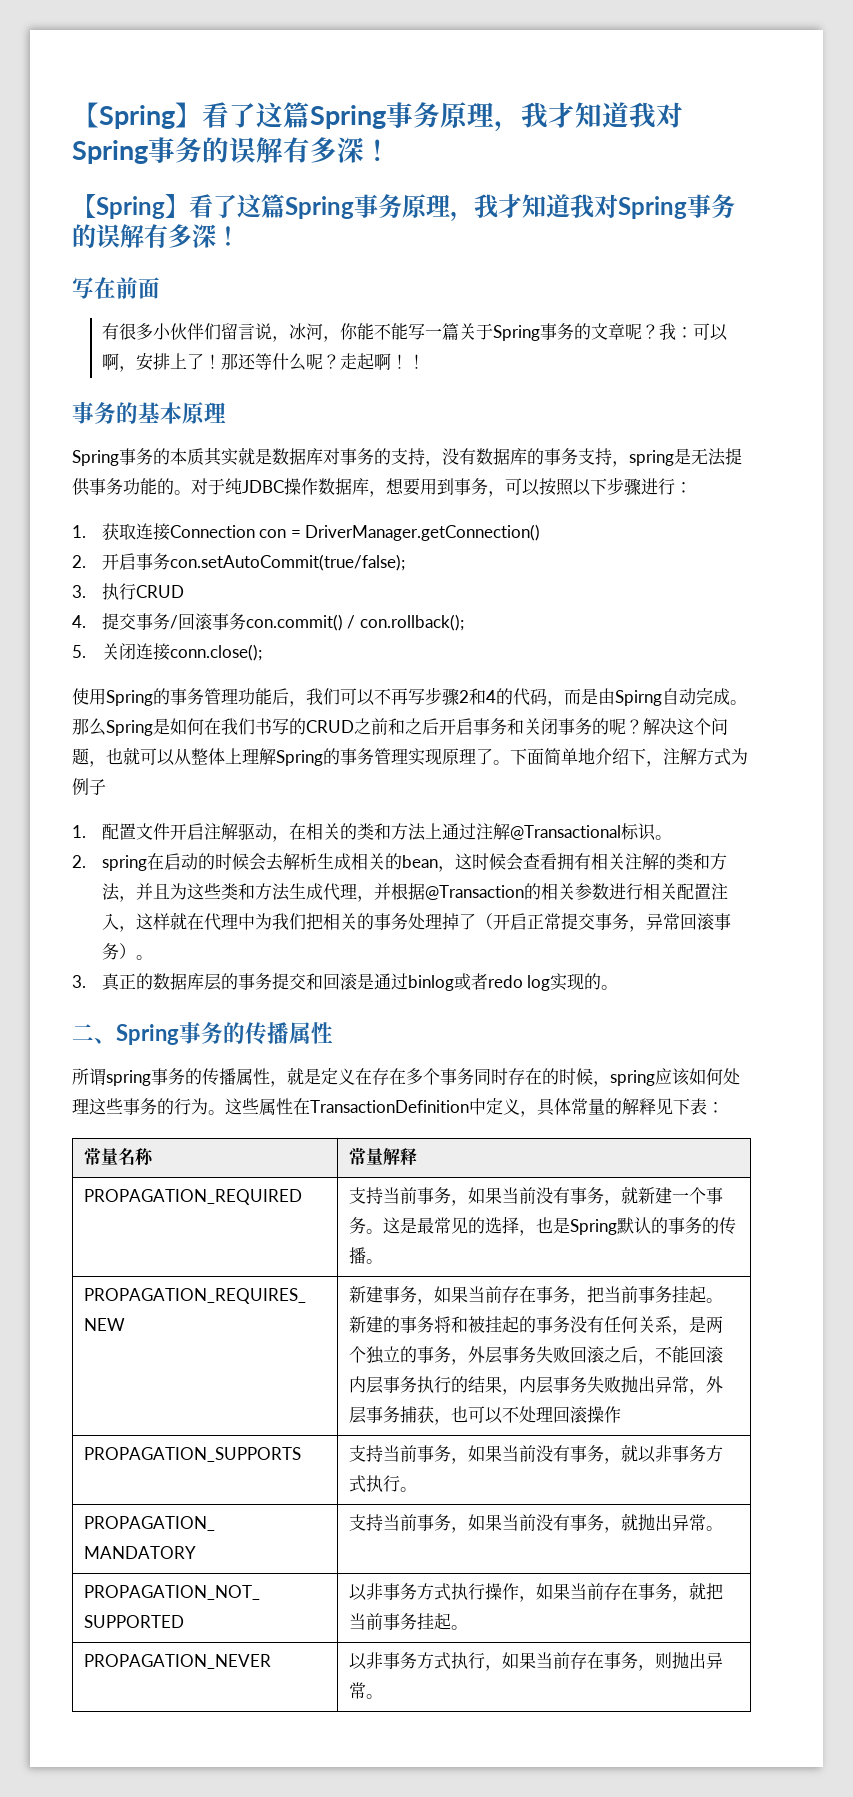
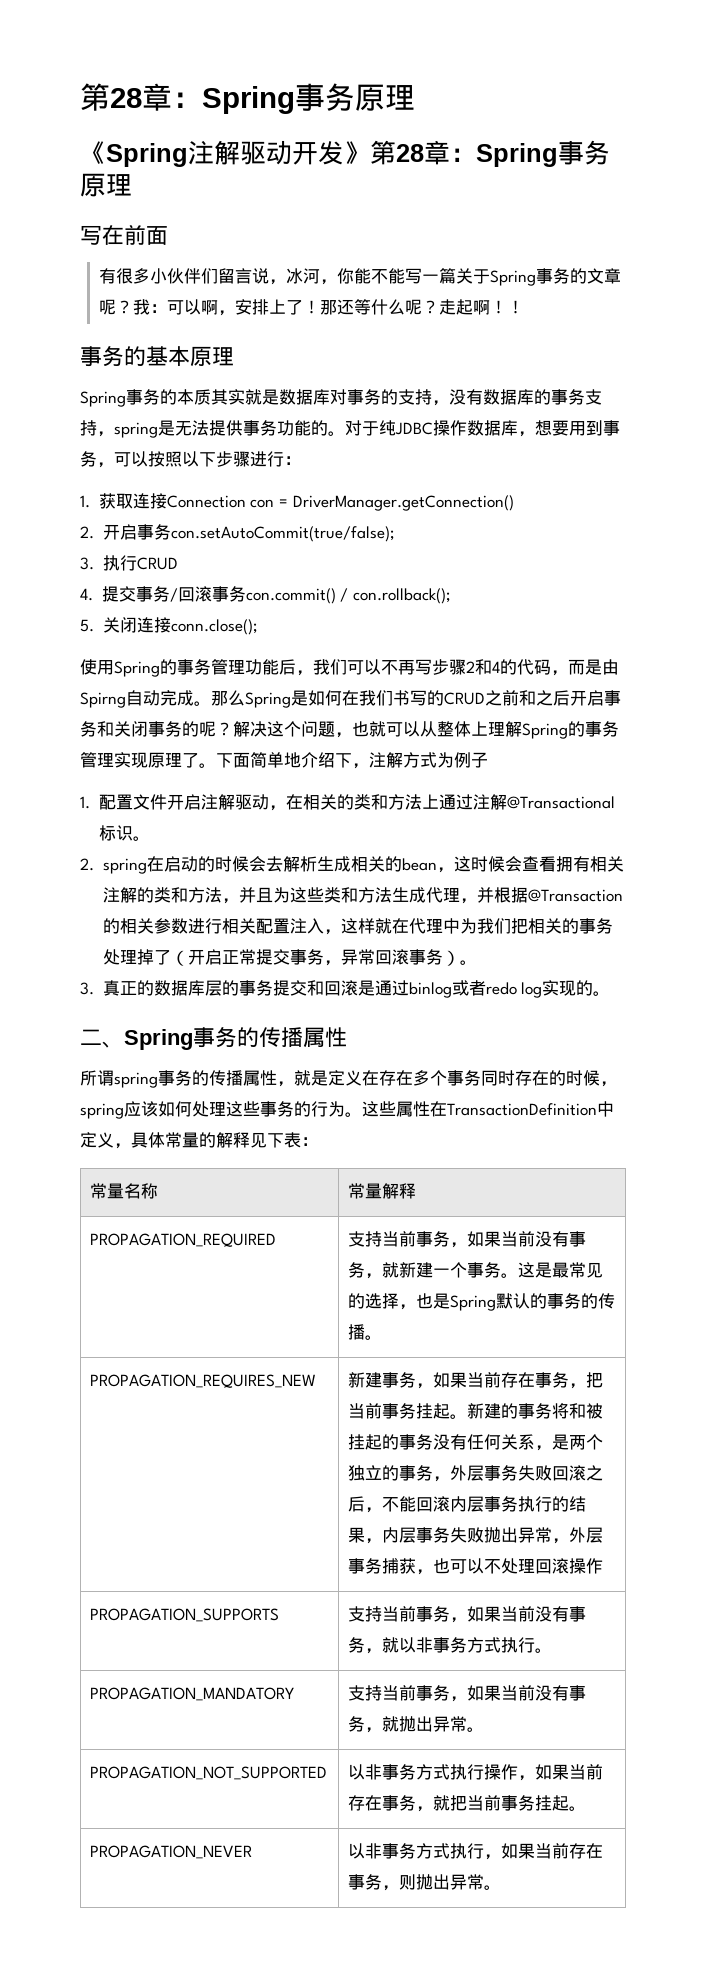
[72,102,683,132] [72,137,391,164] [72,194,735,221] [72,224,240,248] 【Spring】看了这篇Spring事务原理，我才知道我对Spring事务的误解有多深！ // 【Spring】看了这篇Spring事务原理，我才知道我对Spring事务的误解有多深！ -> [80,83,415,114] [80,140,610,167] [80,173,132,197] 第28章：Spring事务原理 // 《Spring注解驱动开发》第28章：Spring事务原理

